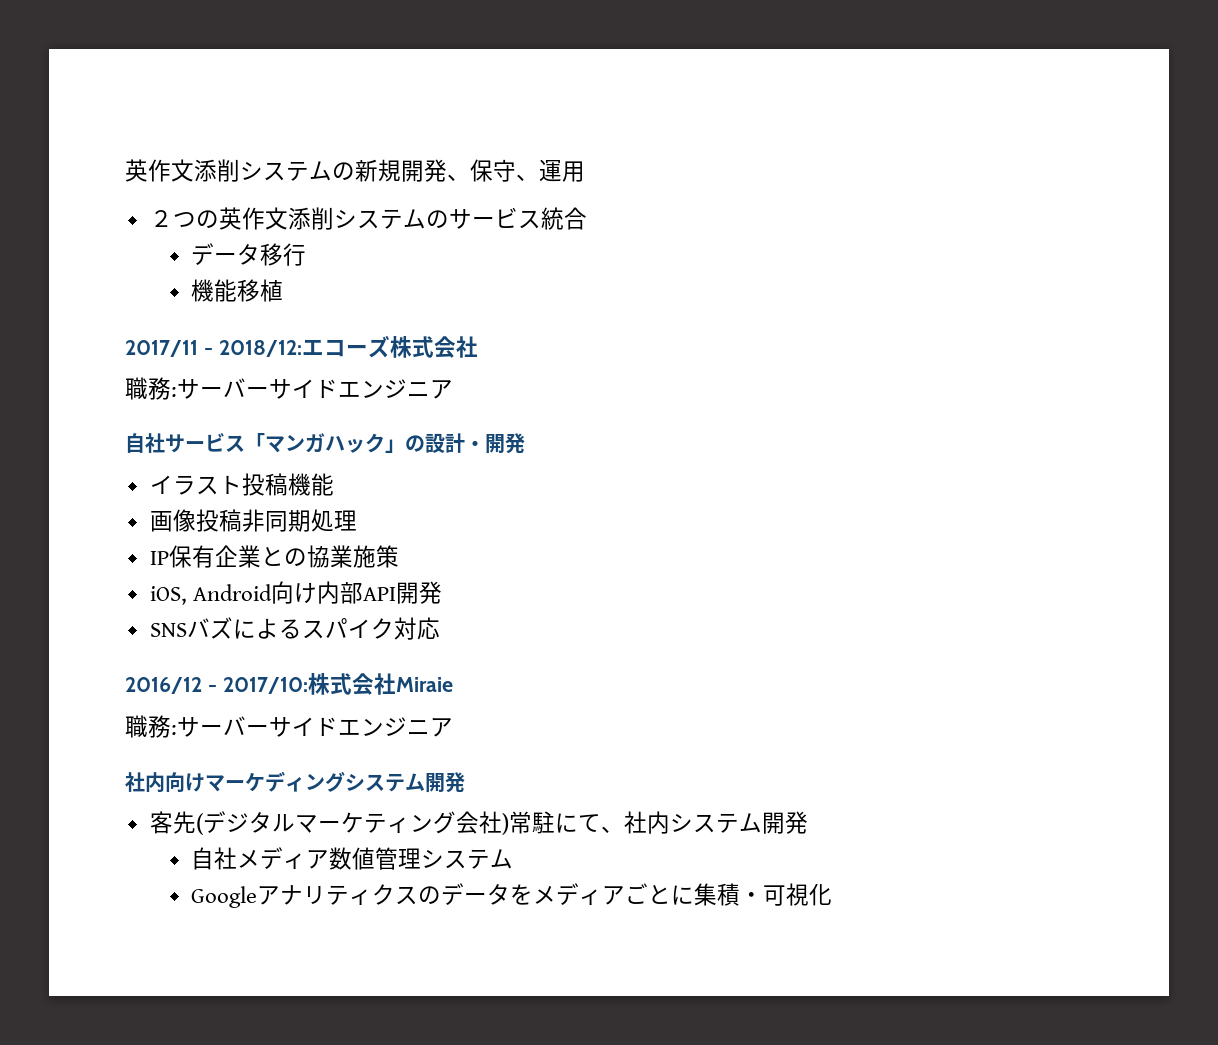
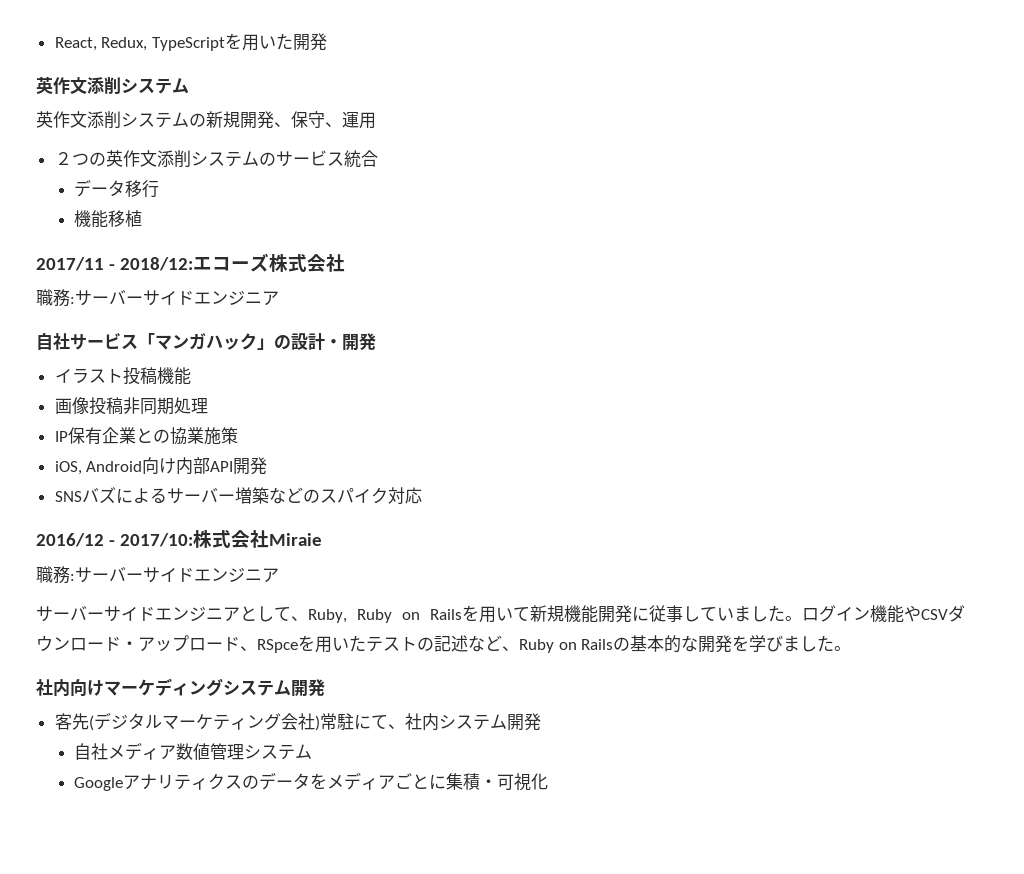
(125, 170) none -> [54,33,327,51] [36,76,189,95] React, Redux, TypeScriptを用いた開発 // 英作文添削システム //
(302, 629) none -> [166,487,320,504] サーバー増築などの
(453, 727) none -> [36,605,965,623] [36,635,852,653] // サーバーサイドエンジニアとして、Ruby, Ruby on Railsを用いて新規機能開発に従事していました。ログイン機能やCSVダウンロード・アップロード、RSpceを用いたテストの記述など、Ruby on Railsの基本的な開発を学びました。

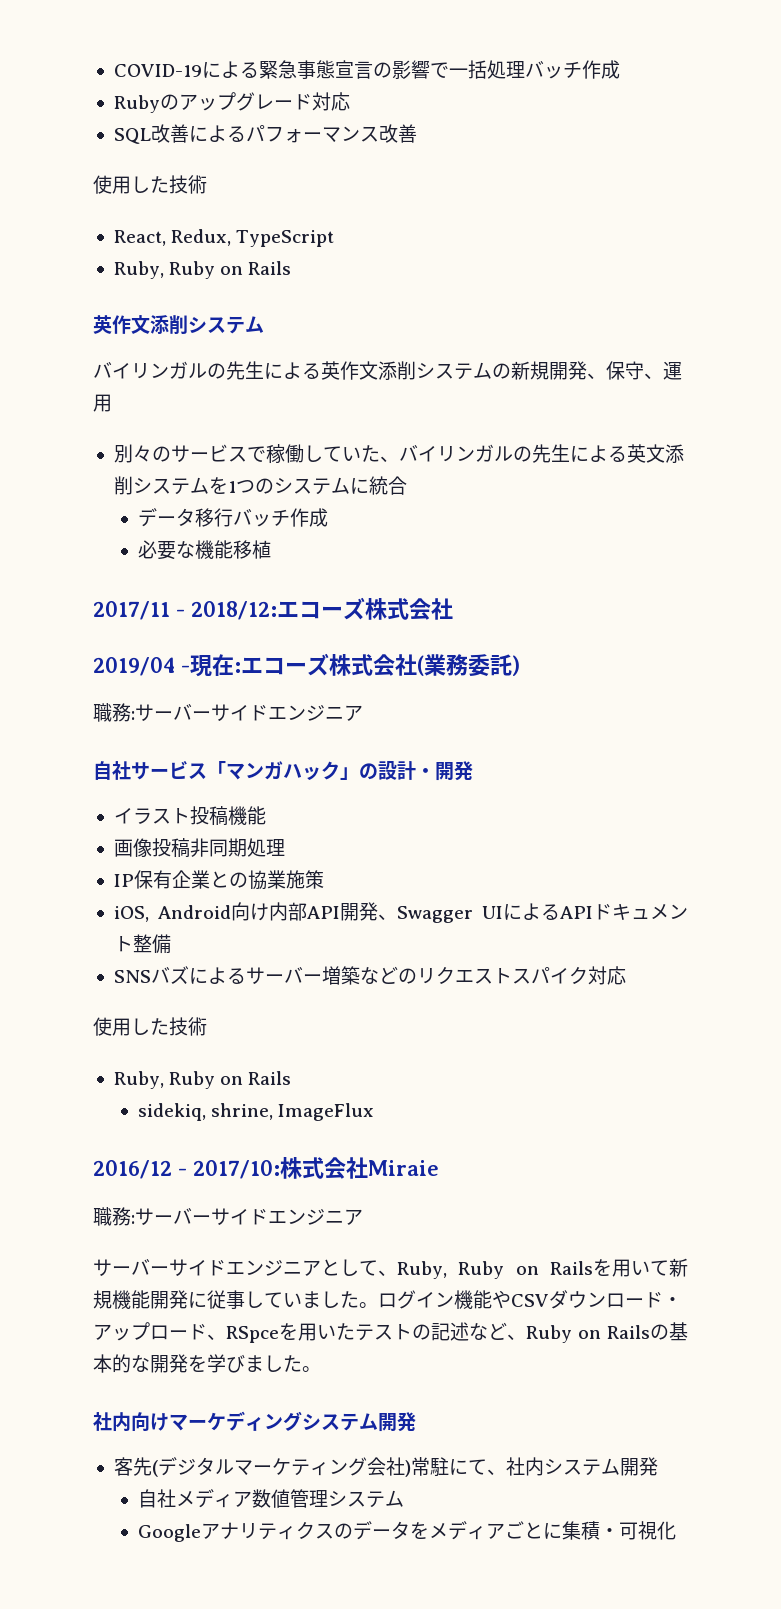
(54, 44) none -> [113,60,620,79] [113,92,350,113] [113,124,417,144] [93,175,207,194] COVID-19による緊急事態宣言の影響で一括処理バッチ作成 // Rubyのアップグレード対応 // SQL改善によるパフォーマンス改善 // 使用した技術 //
[224,33,327,51] を用いた開発 -> [113,261,292,279] // Ruby, Ruby on Rails
(189, 86) none -> [93,361,321,380] バイリンガルの先生による
[54,150,344,167] ２つの英作文添削システムのサービス -> [113,444,684,464] [113,476,369,495] 別々のサービスで稼働していた、バイリンガルの先生による英文添削システムを1つのシステムに
(160, 189) // -> [232,508,328,527] [137,540,195,560] バッチ作成 // 必要な
(345, 263) none -> [93,653,520,677] // 2019/04 -現在:エコーズ株式会社(業務委託)
(268, 466) none -> [377,903,688,923] [113,934,171,954] 、Swagger UIによるAPIドキュメント整備
(320, 496) none -> [416,966,512,984] リクエスト
(422, 495) none -> [93,1017,207,1036] [113,1071,292,1089] [137,1103,374,1121] // 使用した技術 // Ruby, Ruby on Rails // sidekiq, shrine, ImageFlux

